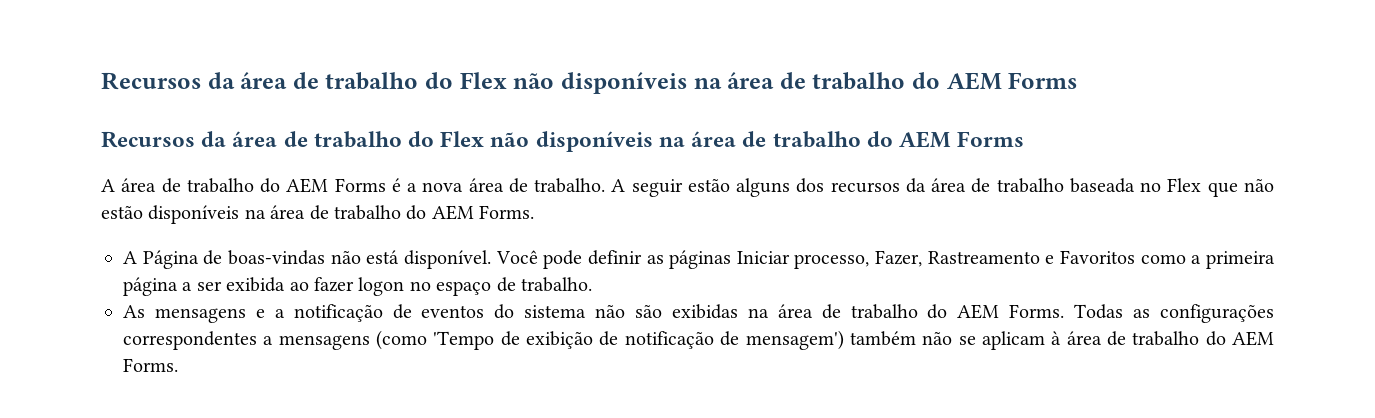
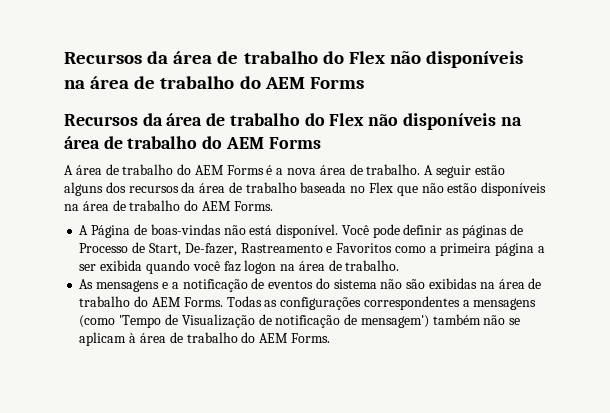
[736,250,923,269] Iniciar processo, Fazer, -> [509,224,523,235] [79,242,237,256] de Processo de Start, De-fazer,
[289,277,492,296] ao fazer logon no espaço -> [145,260,325,274] quando você faz logon na área
[526,331,594,349] exibição -> [181,314,255,328] Visualização

